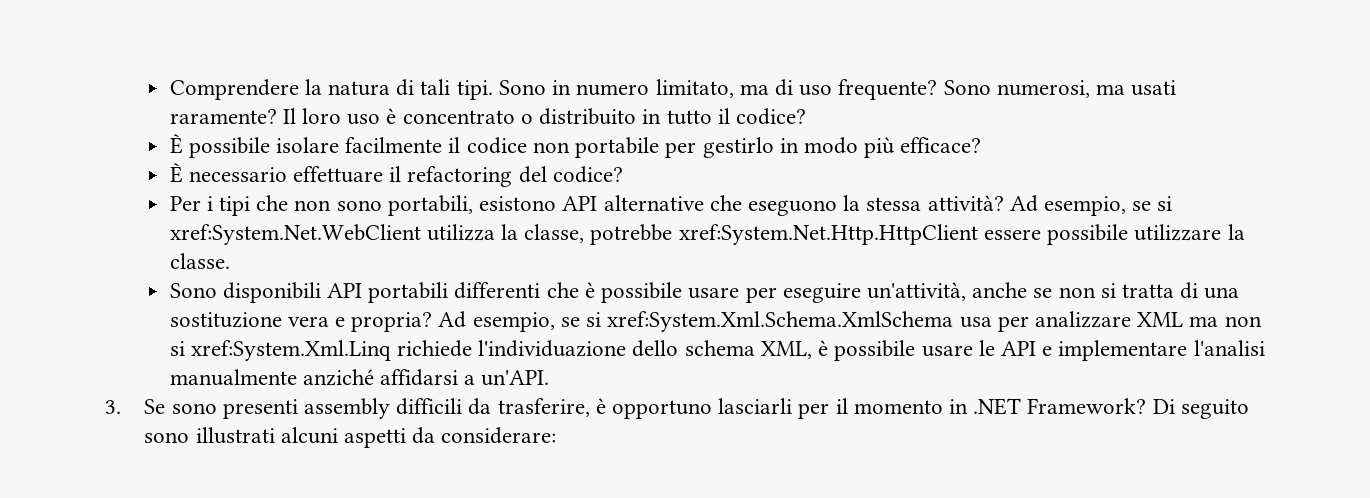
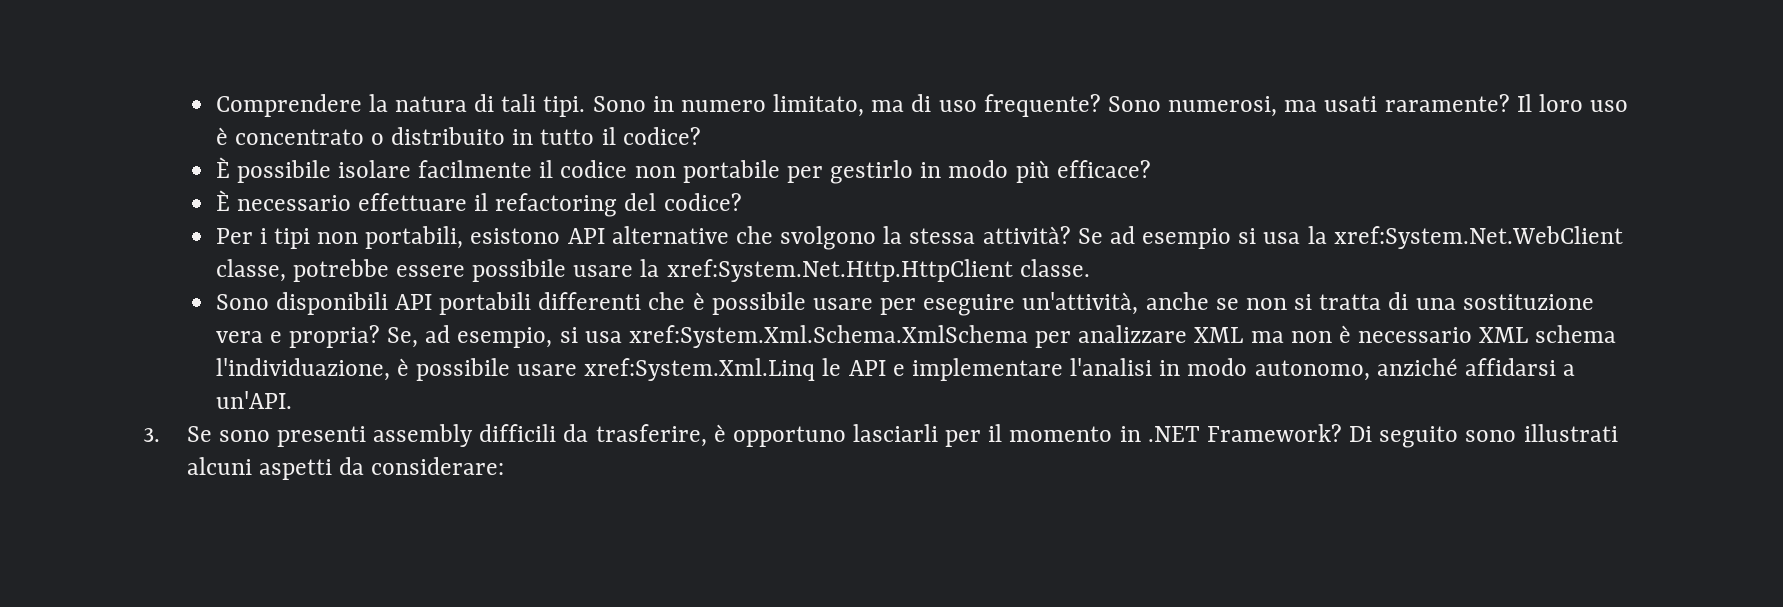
[256,195,382,211] che non sono -> [317,232,359,244] non
[747,200,837,216] eseguono -> [780,226,877,250] svolgono
[1009,195,1173,216] [169,224,519,245] Ad esempio, se si xref:System.Net.WebClient utilizza la -> [1077,226,1623,249] Se ad esempio si usa la xref:System.Net.WebClient
[678,224,978,245] xref:System.Net.Http.HttpClient -> (389, 270) none
[1134,224,1245,241] utilizzare la -> [573,259,1013,282] usare la xref:System.Net.Http.HttpClient
[438,311,992,332] Ad esempio, se si xref:System.Xml.Schema.XmlSchema usa -> [387,325,1028,348] Se, ad esempio, si usa xref:System.Xml.Schema.XmlSchema
[169,340,973,361] si xref:System.Xml.Linq richiede l'individuazione dello schema XML, è possibile usare -> [1338,325,1617,343] [215,358,816,381] è necessario XML schema l'individuazione, è possibile usare xref:System.Xml.Linq
[169,369,297,386] manualmente -> [1159,358,1370,381] in modo autonomo,

